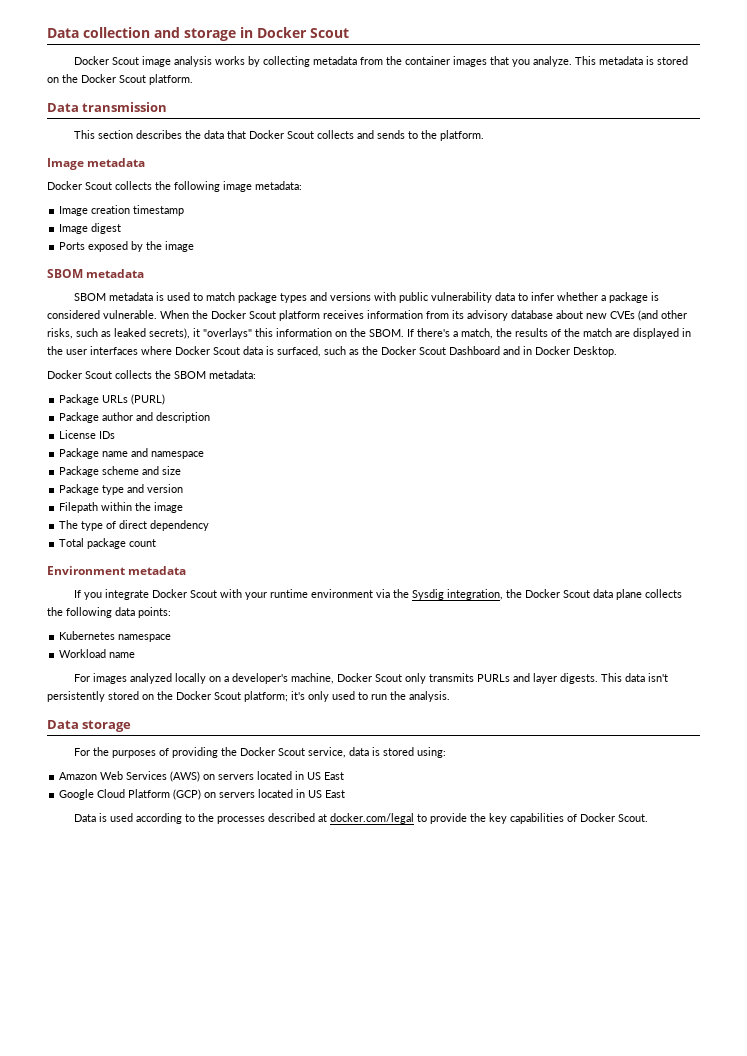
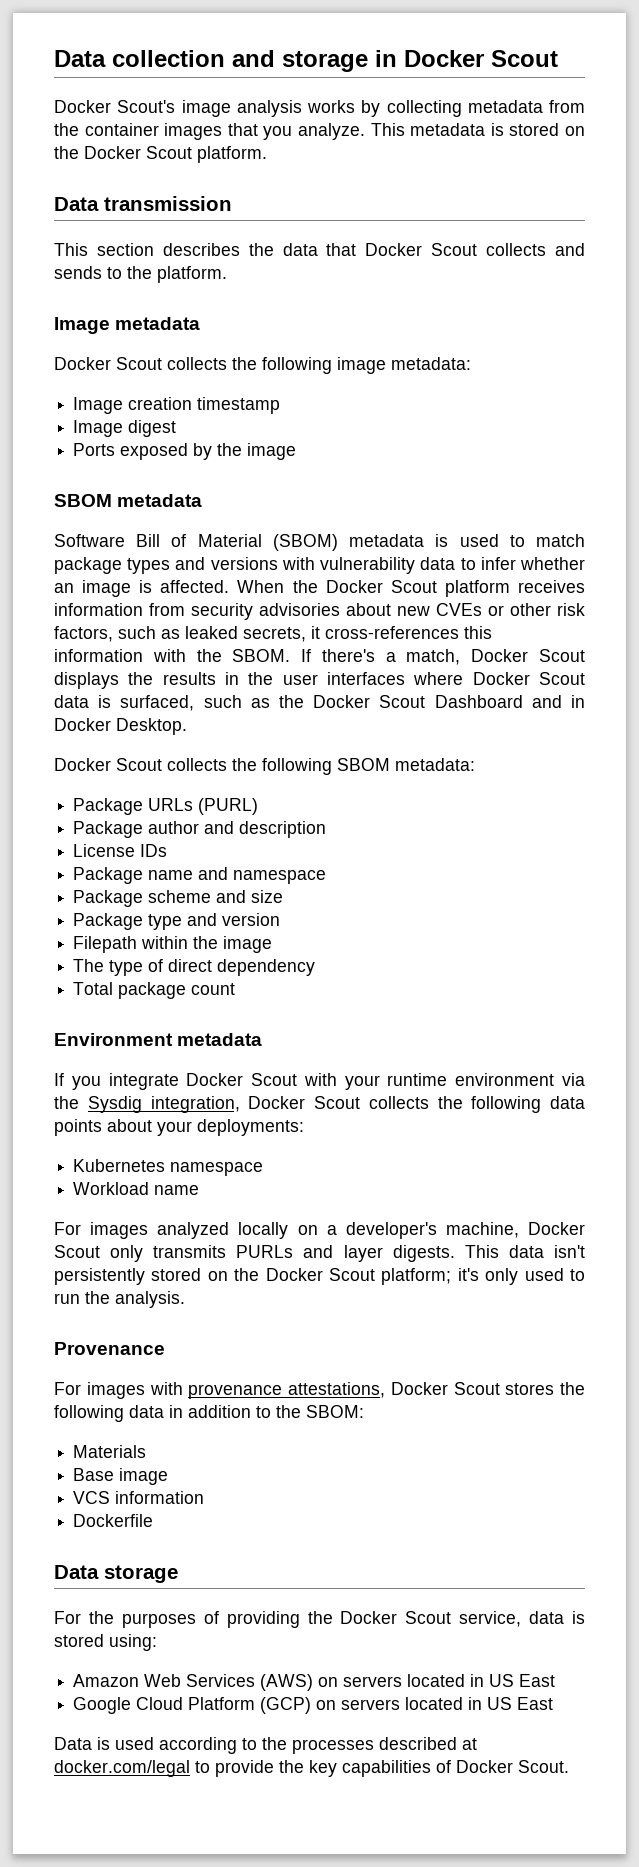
[112,57,140,65] Scout -> [117,100,176,113] Scout's
[74,293,107,301] SBOM -> [54,534,338,551] Software Bill of Material (SBOM)
[399,292,429,303] public -> (315, 563) none
[601,292,660,303] [47,310,157,319] a package is considered vulnerable. -> [54,580,230,597] an image is affected.
[452,310,687,321] [47,328,252,339] its advisory database about new CVEs (and other risks, such as leaked secrets), it "overlays" -> [191,603,585,620] [54,626,459,642] security advisories about new CVEs or other risk factors, such as leaked secrets, it cross-references
[335,331,347,337] on -> [152,649,186,662] with
[496,328,679,339] the results of the match are displayed -> [471,649,585,662] [54,672,216,689] Docker Scout displays the results
(171, 374) none -> [262,758,332,775] following
[506,589,643,600] the Docker Scout data plane -> [248,1096,360,1109] Docker Scout
[138,607,171,618] points: -> [54,1119,304,1136] points about your deployments:
(450, 696) none -> [54,1342,165,1355] [54,1382,585,1399] [54,1405,364,1422] [73,1445,147,1458] [73,1468,169,1485] [73,1491,205,1504] [73,1514,154,1527] // Provenance // For images with provenance attestations, Docker Scout stores the following data in addition to the SBOM: // Materials // Base image // VCS information // Dockerfile

